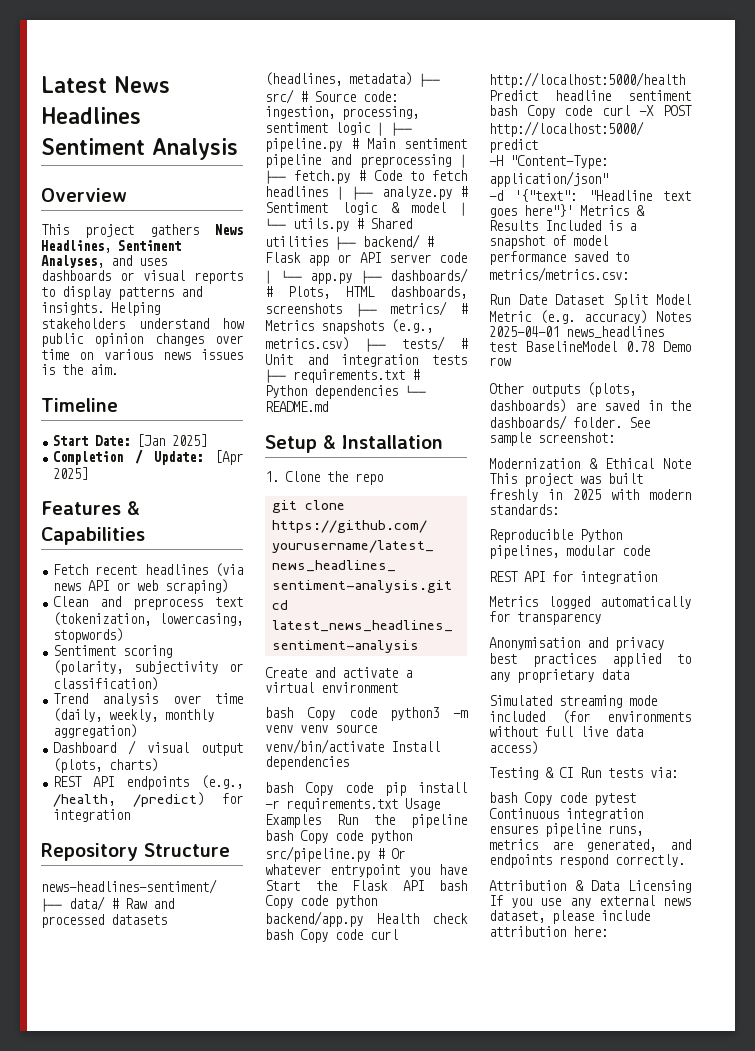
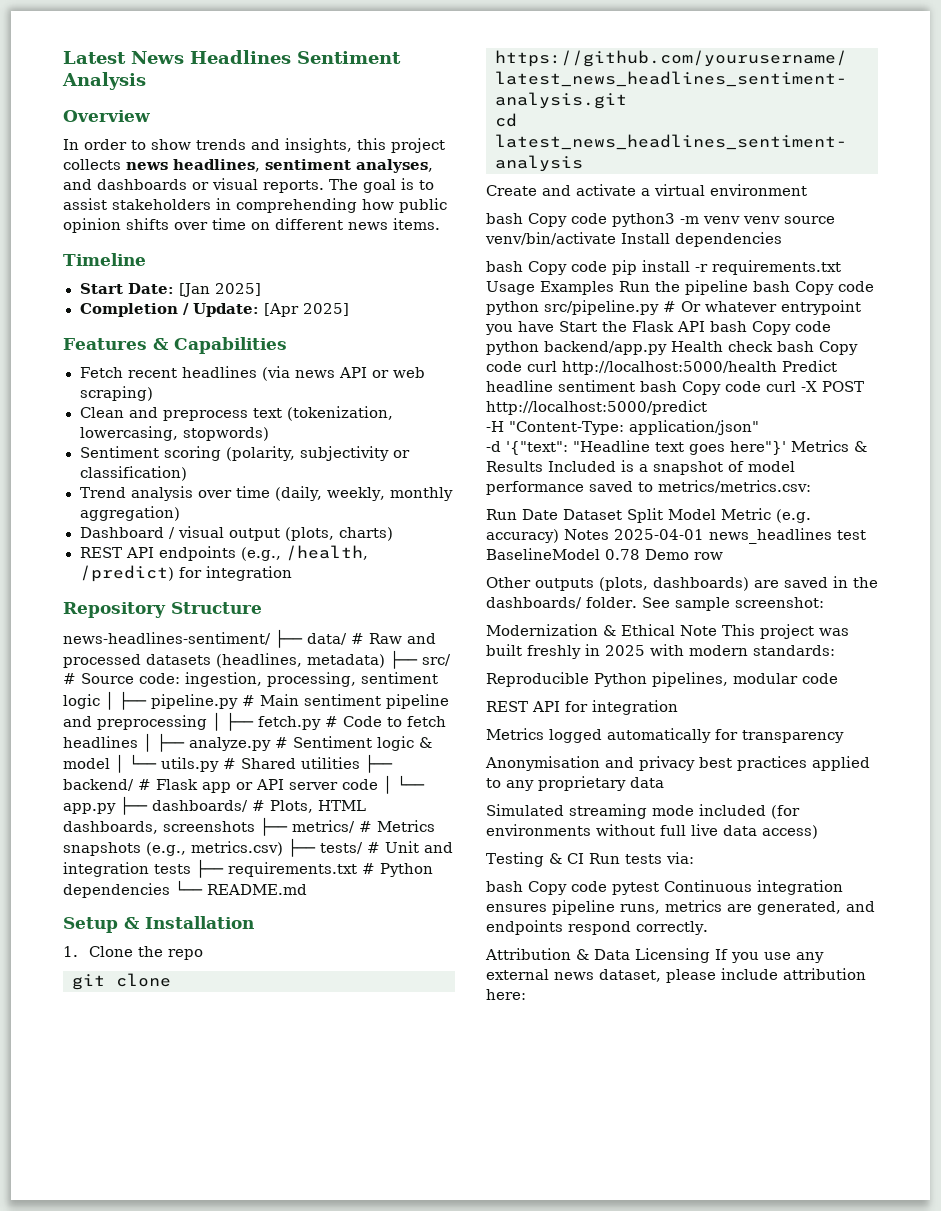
[41,224,243,238] [41,240,181,253] [41,255,167,268] [41,270,243,284] [41,286,202,300] [41,302,160,316] [41,318,209,329] This project gathers News Headlines, Sentiment Analyses, and uses dashboards or visual reports to display patterns and insights. Helping stakeholders understand -> [63,138,445,153] [63,159,433,173] [63,178,434,193] [63,198,357,213] In order to show trends and insights, this project collects news headlines, sentiment analyses, and dashboards or visual reports. The goal is to assist stakeholders in comprehending
[154,333,204,346] changes -> [126,218,169,230] shifts
[103,349,243,360] [41,364,118,375] various news issues is the aim. -> [275,218,440,230] different news items.

